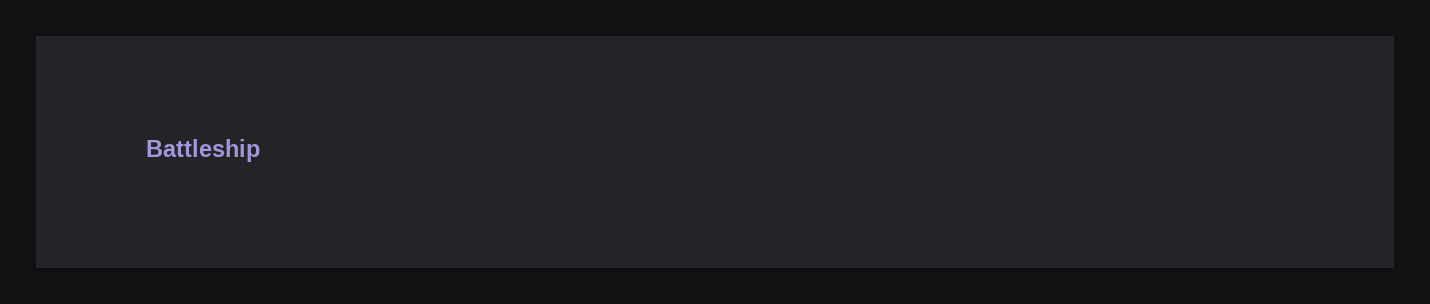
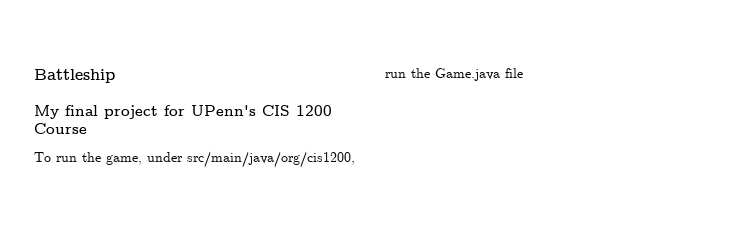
(260, 150) none -> [34,105,332,119] [34,123,87,134] [34,151,355,168] [385,68,523,81] // My final project for UPenn's CIS 1200 Course // To run the game, under src/main/java/org/cis1200, run the Game.java file

